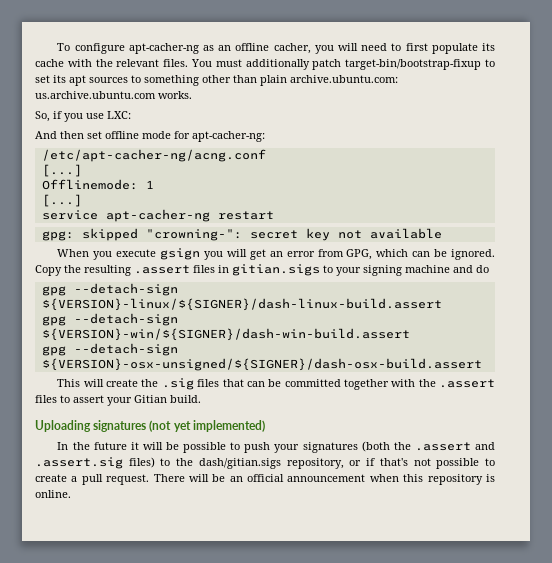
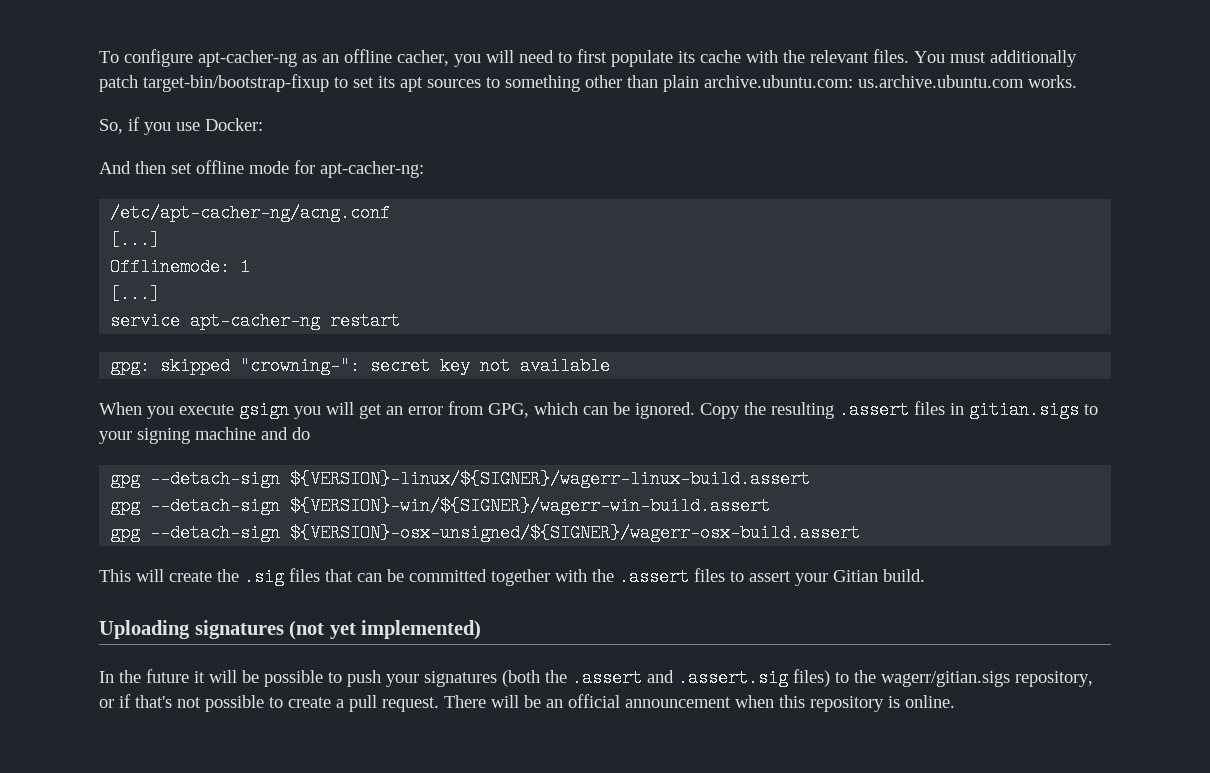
[107,111,131,119] LXC: -> [205,118,263,131] Docker:
[41,298,442,311] [41,313,178,326] [41,328,410,341] [41,343,178,356] [41,358,482,371] ${VERSION}-linux/${SIGNER}/dash-linux-build.assert // gpg --detach-sign ${VERSION}-win/${SIGNER}/dash-win-build.assert // gpg --detach-sign ${VERSION}-osx-unsigned/${SIGNER}/dash-osx-build.assert -> [290,470,811,488] [110,497,771,515] [110,524,861,542] ${VERSION}-linux/${SIGNER}/wagerr-linux-build.assert // gpg --detach-sign ${VERSION}-win/${SIGNER}/wagerr-win-build.assert // gpg --detach-sign ${VERSION}-osx-unsigned/${SIGNER}/wagerr-osx-build.assert
[198,458,281,469] dash/gitian.sigs -> [881,671,1010,687] wagerr/gitian.sigs

